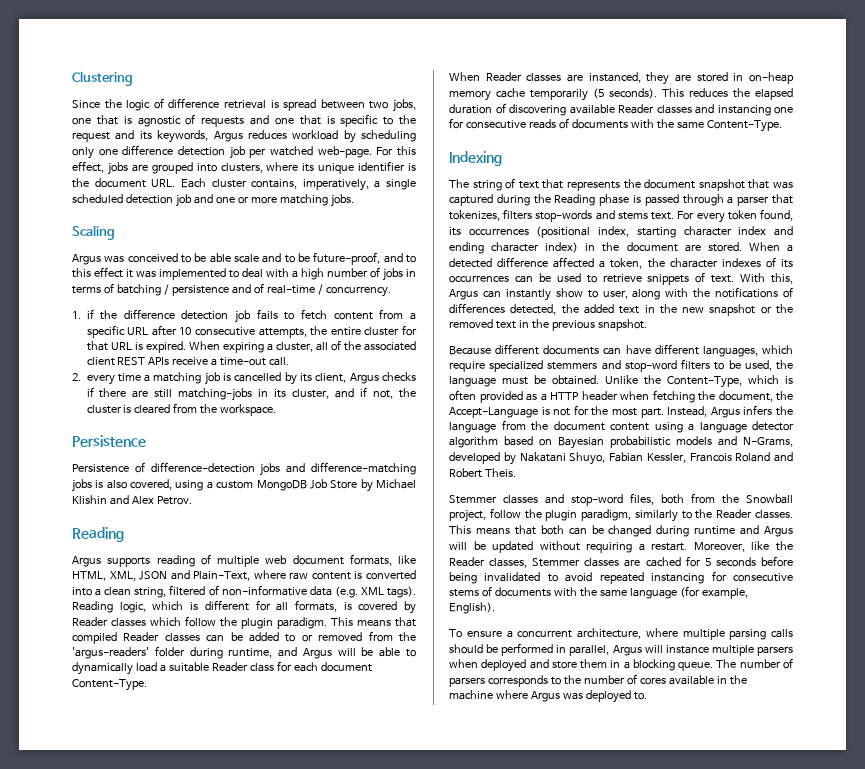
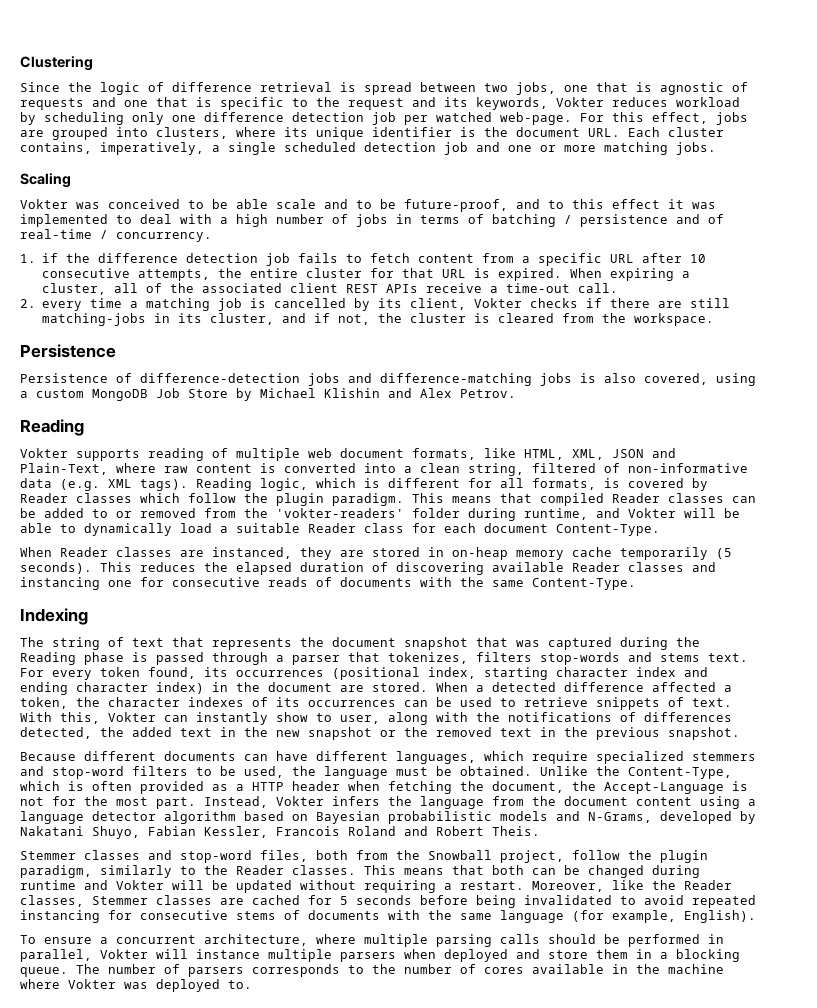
[213,131,243,142] Argus -> [556,97,604,107] Vokter
[72,254,101,265] Argus -> [20,199,68,209] Vokter
[349,373,379,384] Argus -> [474,298,523,308] Vokter
[72,556,101,567] Argus -> [20,448,68,458] Vokter
[72,647,149,659] 'argus-readers' -> [276,508,404,518] 'vokter-readers'
[302,648,332,659] Argus -> [628,508,676,518] Vokter
[449,289,478,300] Argus -> [108,712,156,722] Vokter
[710,407,740,418] Argus -> [276,796,324,806] Vokter
[764,526,793,537] Argus -> [116,880,164,890] Vokter
[612,645,642,656] Argus -> [100,949,148,959] Vokter
[530,691,560,702] Argus -> [68,979,116,989] Vokter

